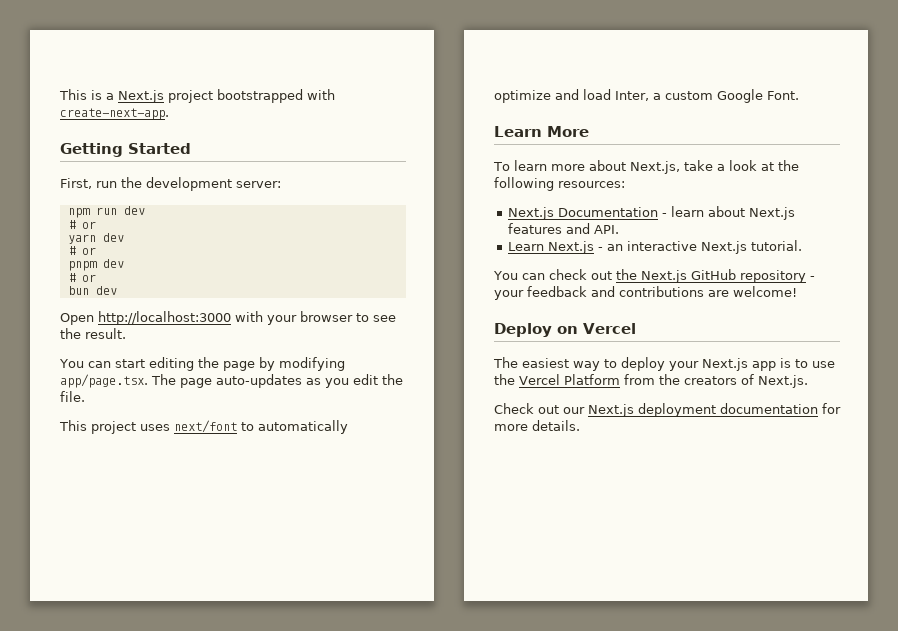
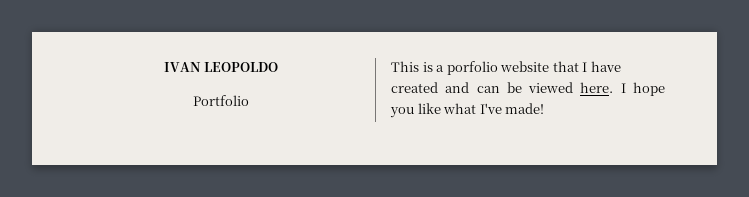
[59,89,335,103] [60,108,169,120] [60,143,191,157] [60,177,281,191] [67,206,145,218] [67,220,96,229] [67,233,124,244] [67,246,96,255] [67,259,124,271] [67,273,96,282] [67,286,117,295] [60,311,396,325] [60,328,126,339] [59,357,345,371] [60,374,403,388] [60,391,85,402] [59,420,348,434] [494,89,799,103] [494,126,589,137] [493,160,799,174] [494,177,625,191] [508,206,796,220] [508,223,620,234] [508,240,803,254] [493,269,815,283] [494,286,797,300] [494,323,636,337] [493,357,835,371] [494,374,808,388] [494,403,841,417] [494,420,580,431] This is a Next.js project bootstrapped with create-next-app. // Getting Started // First, run the development server: // npm run dev // # or // yarn dev // # or // pnpm dev // # or // bun dev // Open http://localhost:3000 with your browser to see the result. // You can start editing the page by modifying app/page.tsx. The page auto-updates as you edit the file. // This project uses next/font to automatically optimize and load Inter, a custom Google Font. // Learn More // To learn more about Next.js, take a look at the following resources: // Next.js Documentation - learn about Next.js features and API. // Learn Next.js - an interactive Next.js tutorial. // You can check out the Next.js GitHub repository - your feedback and contributions are welcome! // Deploy on Vercel // The easiest way to deploy your Next.js app is to use the Vercel Platform from the creators of Next.js. // Check out our Next.js deployment documentation for more details. -> [163,62,279,72] [193,95,249,106] [391,61,621,75] [391,82,665,96] [390,103,545,118] IVAN LEOPOLDO // Portfolio // This is a porfolio website that I have created and can be viewed here. I hope you like what I've made!

